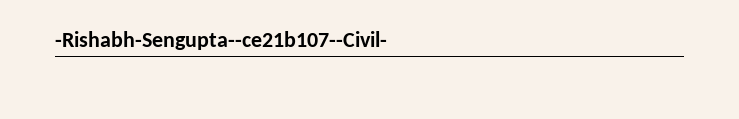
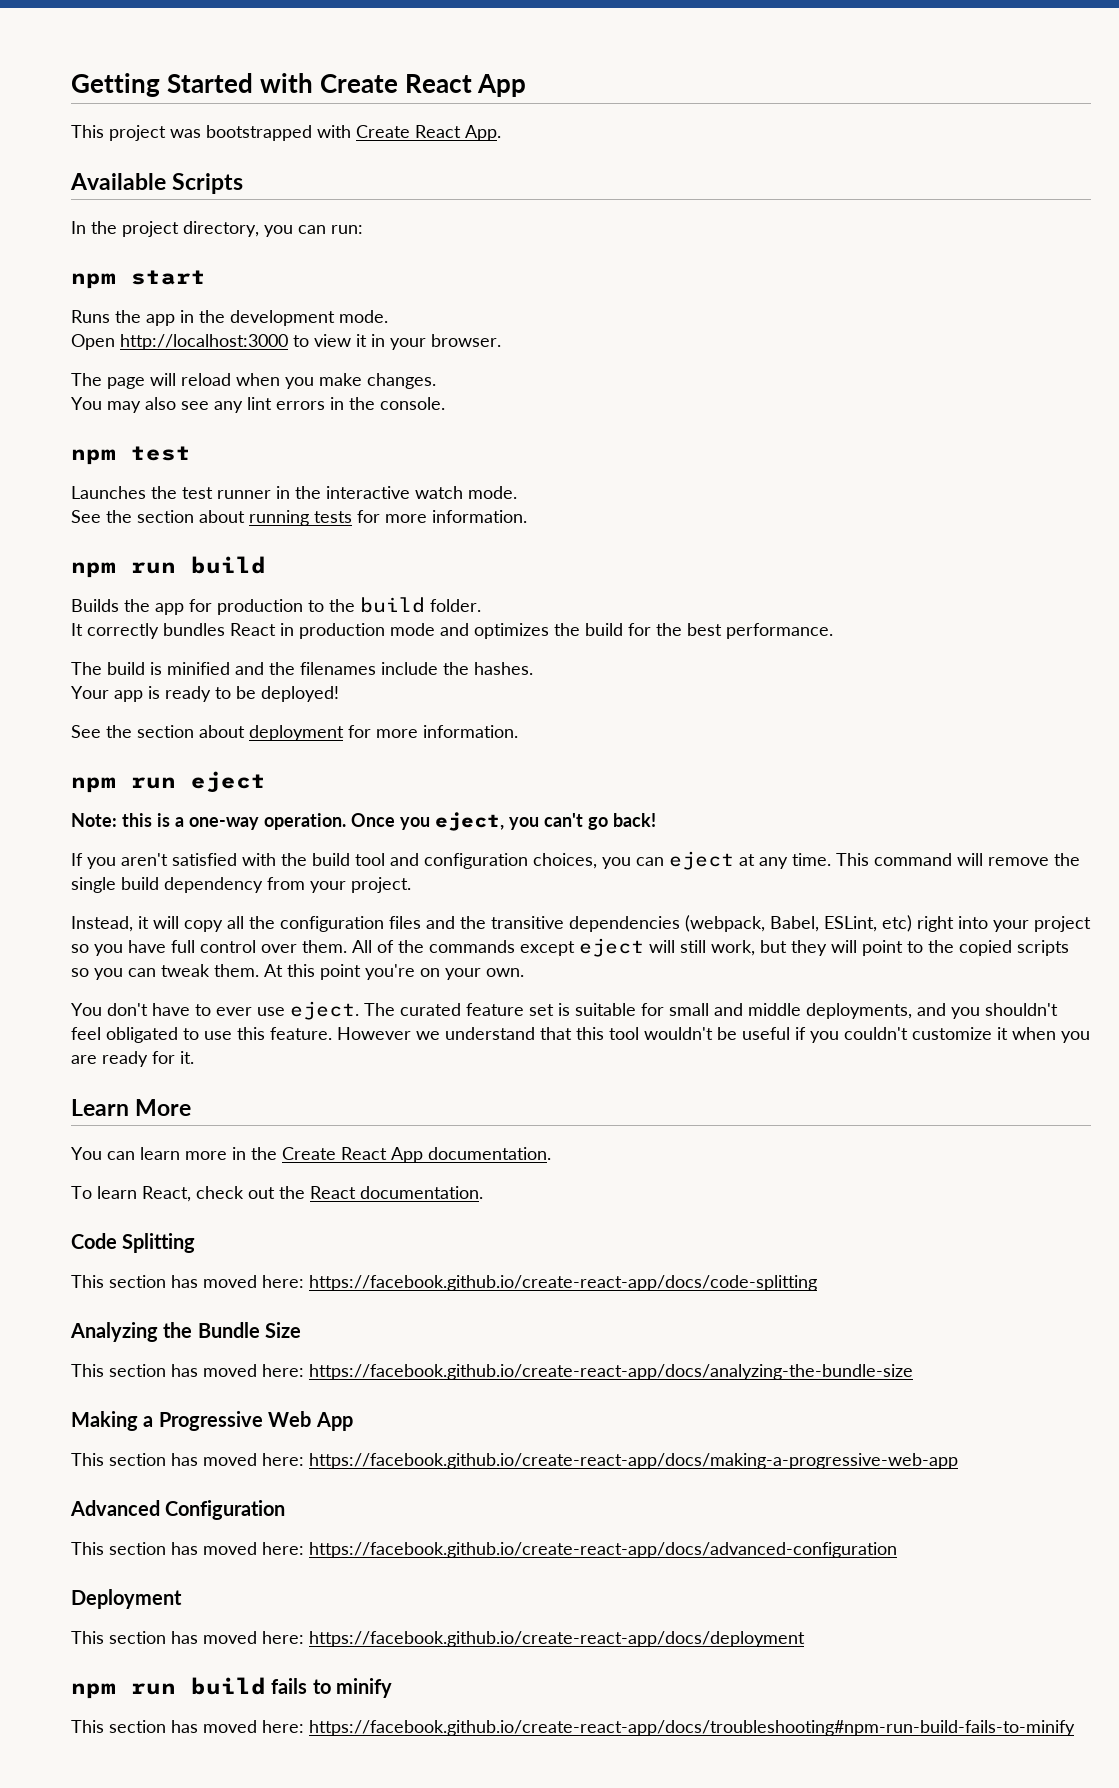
[55,31,387,50] -Rishabh-Sengupta--ce21b107--Civil- -> [71,73,527,97] [71,125,501,141] [70,173,244,194] [71,221,363,237] [71,270,206,289] [71,310,388,326] [71,334,501,350] [71,373,436,389] [71,397,445,413] [71,446,191,465] [71,486,517,499] [71,510,527,526] [71,556,266,578] [71,597,481,615] [71,623,833,639] [71,662,533,675] [71,686,339,702] [71,725,518,741] [71,771,266,793] [71,812,656,831] [71,851,1080,870] [71,877,411,893] [71,915,1091,932] [71,938,1069,957] [71,964,524,980] [71,1001,1058,1020] [71,1027,1090,1043] [71,1051,194,1067] [71,1099,192,1116] [71,1147,551,1163] [71,1186,483,1202] [71,1233,196,1253] [71,1275,817,1291] [70,1322,302,1342] [71,1364,913,1380] [71,1411,353,1431] [71,1453,958,1469] [70,1500,286,1520] [71,1542,897,1558] [71,1589,182,1609] [71,1631,805,1647] [71,1677,393,1699] [71,1720,1075,1736] Getting Started with Create React App // This project was bootstrapped with Create React App. // Available Scripts // In the project directory, you can run: // npm start // Runs the app in the development mode. // Open http://localhost:3000 to view it in your browser. // The page will reload when you make changes. // You may also see any lint errors in the console. // npm test // Launches the test runner in the interactive watch mode. // See the section about running tests for more information. // npm run build // Builds the app for production to the build folder. // It correctly bundles React in production mode and optimizes the build for the best performance. // The build is minified and the filenames include the hashes. // Your app is ready to be deployed! // See the section about deployment for more information. // npm run eject // Note: this is a one-way operation. Once you eject, you can't go back! // If you aren't satisfied with the build tool and configuration choices, you can eject at any time. This command will remove the single build dependency from your project. // Instead, it will copy all the configuration files and the transitive dependencies (webpack, Babel, ESLint, etc) right into your project so you have full control over them. All of the commands except eject will still work, but they will point to the copied scripts so you can tweak them. At this point you're on your own. // You don't have to ever use eject. The curated feature set is suitable for small and middle deployments, and you shouldn't feel obligated to use this feature. However we understand that this tool wouldn't be useful if you couldn't customize it when you are ready for it. // Learn More // You can learn more in the Create React App documentation. // To learn React, check out the React documentation. // Code Splitting // This section has moved here: https://facebook.github.io/create-react-app/docs/code-splitting // Analyzing the Bundle Size // This section has moved here: https://facebook.github.io/create-react-app/docs/analyzing-the-bundle-size // Making a Progressive Web App // This section has moved here: https://facebook.github.io/create-react-app/docs/making-a-progressive-web-app // Advanced Configuration // This section has moved here: https://facebook.github.io/create-react-app/docs/advanced-configuration // Deployment // This section has moved here: https://facebook.github.io/create-react-app/docs/deployment // npm run build fails to minify // This section has moved here: https://facebook.github.io/create-react-app/docs/troubleshooting#npm-run-build-fails-to-minify

